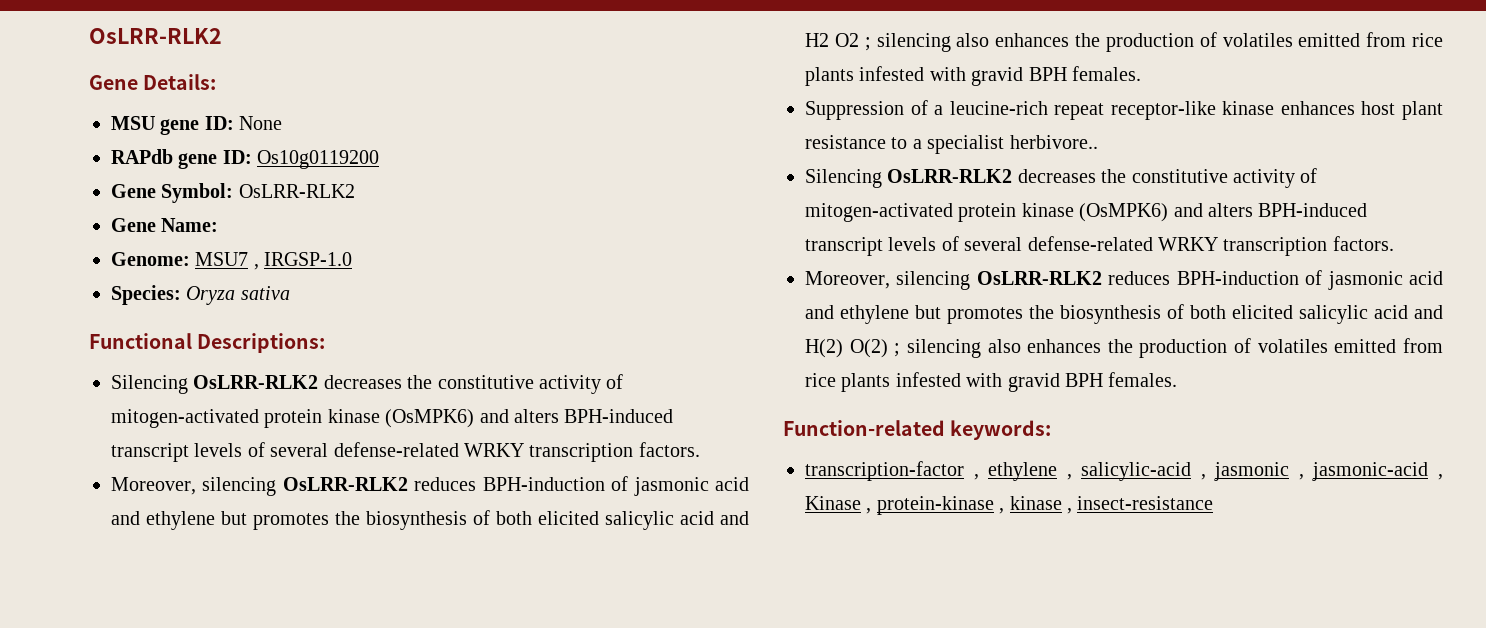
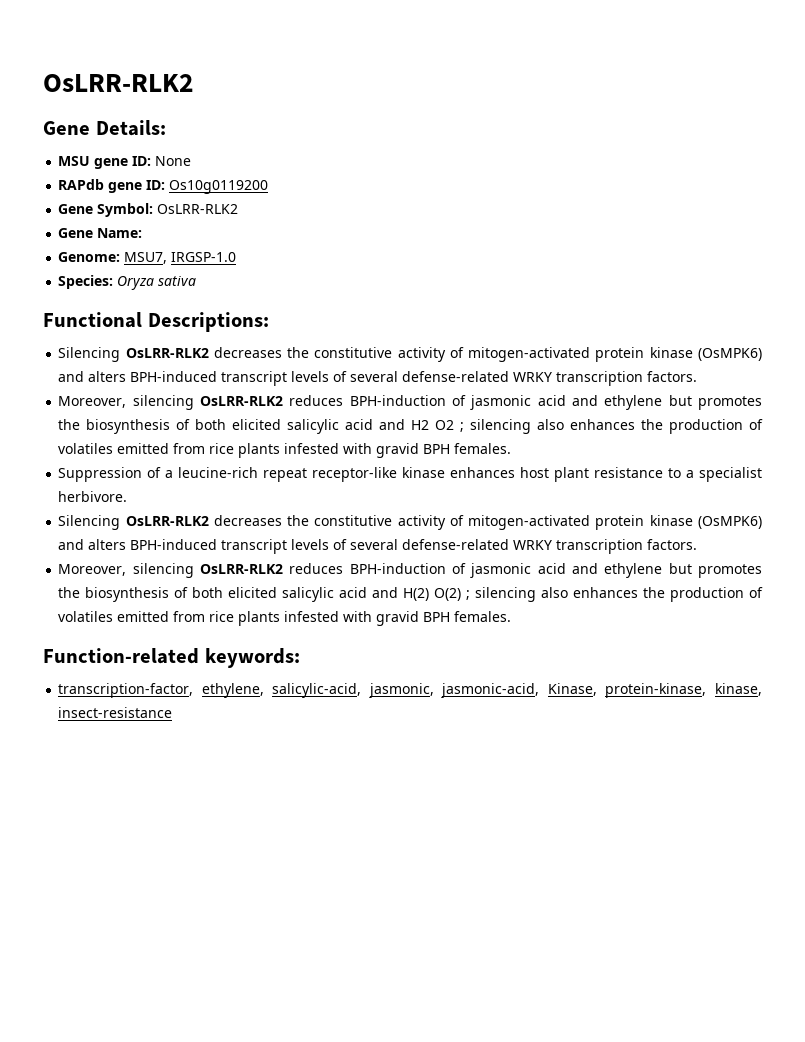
[195,252,259,270] MSU7 , -> [124,252,168,264] MSU7,
[1009,135,1098,149] herbivore.. -> [58,491,128,502] herbivore.
[805,461,1443,481] [805,496,1072,515] transcription-factor , ethylene , salicylic-acid , jasmonic , jasmonic-acid , Kinase , protein-kinase , kinase , -> [58,683,763,698] transcription-factor, ethylene, salicylic-acid, jasmonic, jasmonic-acid, Kinase, protein-kinase, kinase,

